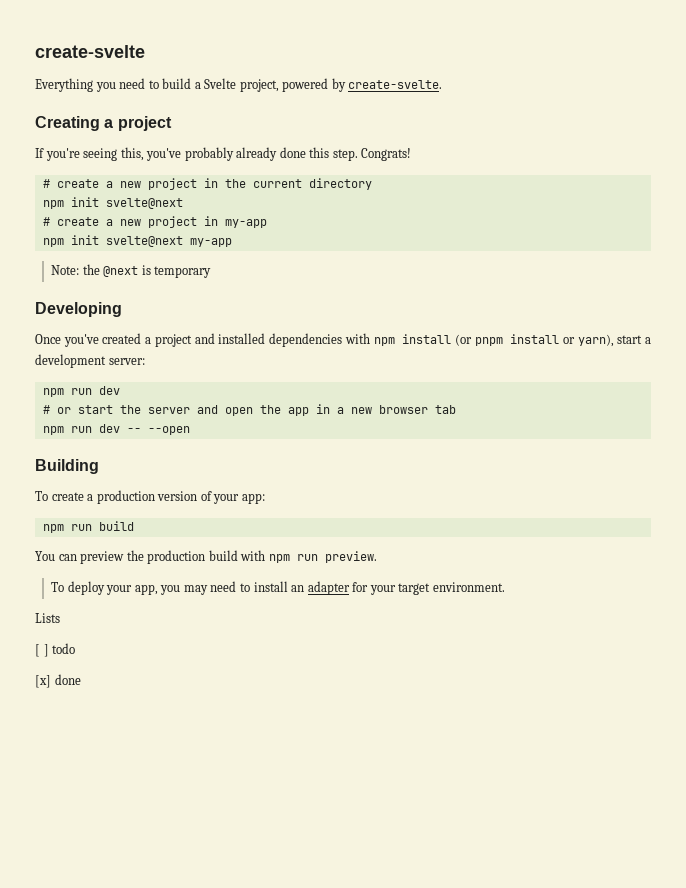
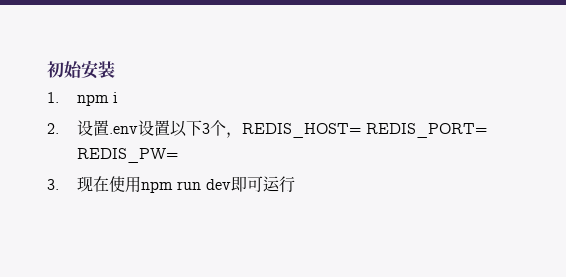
[35,45,145,58] [35,78,443,92] [35,116,172,131] [35,147,412,161] [42,178,372,190] [42,197,183,209] [42,216,267,228] [42,235,232,247] [51,264,212,278] [35,302,122,317] [35,333,651,347] [35,354,145,368] [42,386,120,397] [42,404,456,416] [42,424,190,435] [35,459,99,474] [35,490,265,504] [42,521,134,533] [35,550,377,564] [51,581,505,595] [35,613,60,623] [35,643,76,657] [35,674,81,688] create-svelte // Everything you need to build a Svelte project, powered by create-svelte. // Creating a project // If you're seeing this, you've probably already done this step. Congrats! // # create a new project in the current directory // npm init svelte@next // # create a new project in my-app // npm init svelte@next my-app // Note: the @next is temporary // Developing // Once you've created a project and installed dependencies with npm install (or pnpm install or yarn), start a development server: // npm run dev // # or start the server and open the app in a new browser tab // npm run dev -- --open // Building // To create a production version of your app: // npm run build // You can preview the production build with npm run preview. // To deploy your app, you may need to install an adapter for your target environment. // Lists // [ ] todo // [x] done -> [47,60,115,79] [47,92,118,106] [47,120,487,138] [76,148,178,163] [47,176,295,193] 初始安装 // 1. npm i // 2.设置.env设置以下3个，REDIS_HOST= REDIS_PORT= REDIS_PW= // 3.现在使用npm run dev即可运行

